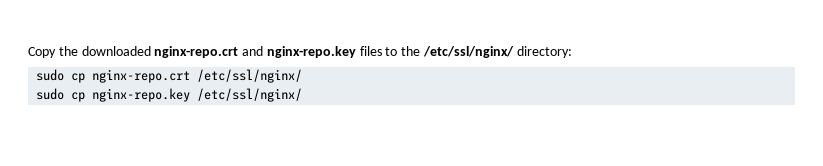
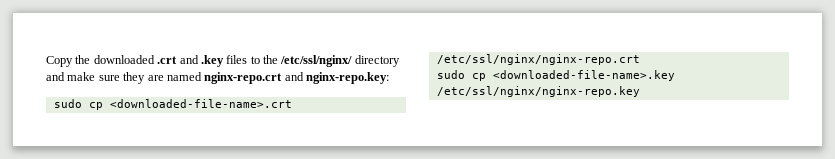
[154,46,356,58] nginx-repo.crt and nginx-repo.key -> [157,55,224,67] .crt and .key
[516,46,572,58] [36,69,303,83] [36,88,303,102] directory: // sudo cp nginx-repo.crt /etc/ssl/nginx/ // sudo cp nginx-repo.key /etc/ssl/nginx/ -> [354,55,400,67] [46,72,389,84] [53,99,292,110] [436,54,640,65] [436,70,675,81] [436,86,640,97] directory and make sure they are named nginx-repo.crt and nginx-repo.key: // sudo cp <downloaded-file-name>.crt /etc/ssl/nginx/nginx-repo.crt // sudo cp <downloaded-file-name>.key /etc/ssl/nginx/nginx-repo.key

